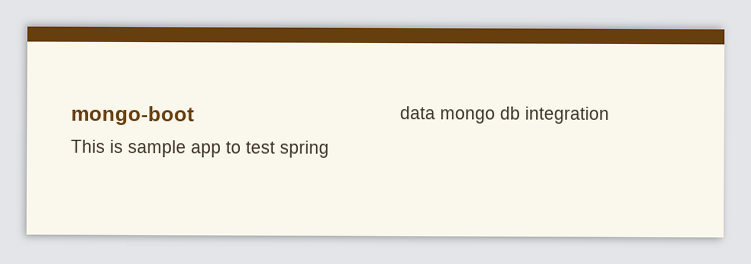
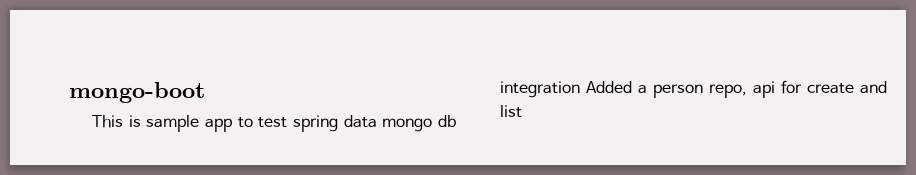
(610, 115) none -> [586,80,887,98] [500,105,522,118] Added a person repo, api for create and list

